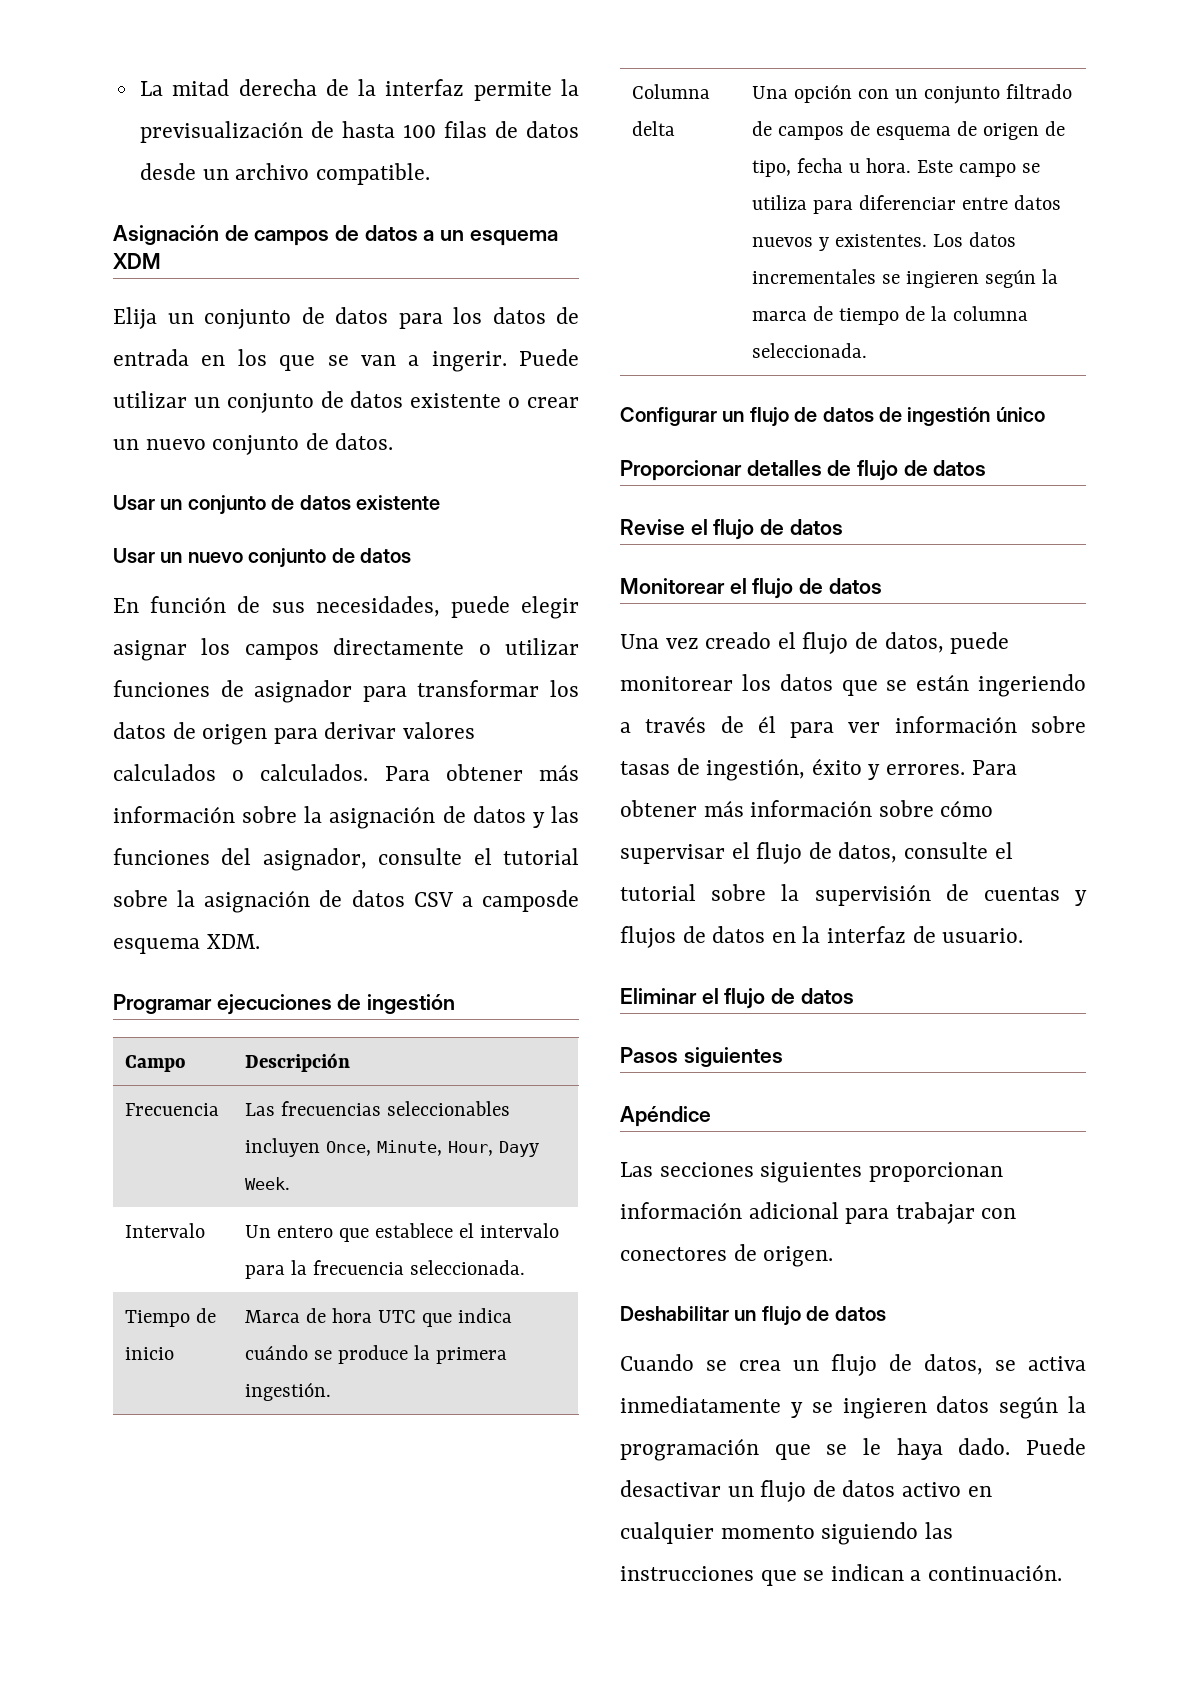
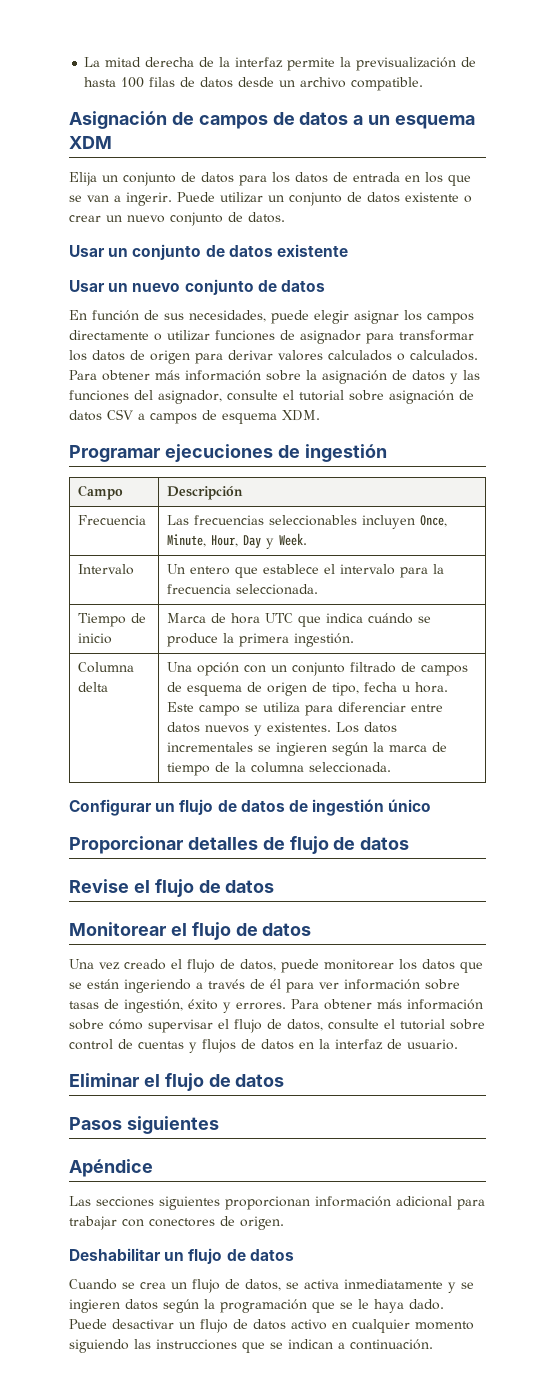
[177,890,196,907] la -> (384, 395) none
[482,890,579,912] camposde -> [150,410,217,424] campos de
[498,1141,539,1157] Dayy -> [242,535,274,549] Day y
[781,884,931,906] la supervisión -> [69,1039,113,1050] control

